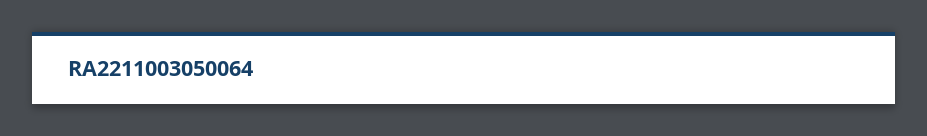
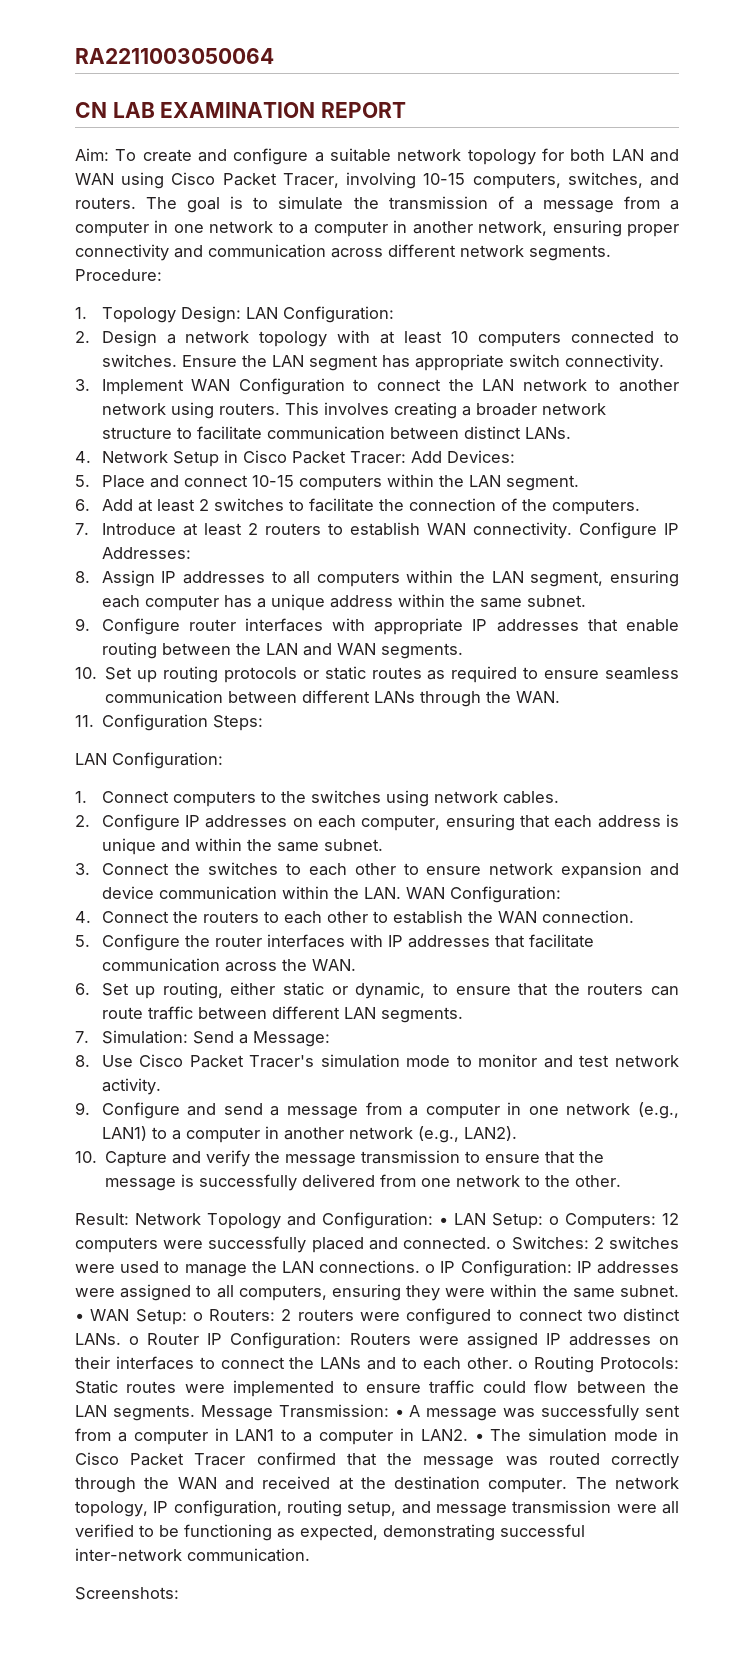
(253, 68) none -> [75,102,407,118] [75,148,679,165] [75,172,679,189] [75,196,679,213] [75,220,679,237] [75,244,611,261] [75,269,162,281] [75,306,394,323] [75,330,680,347] [101,354,664,371] [75,378,680,395] [101,402,606,419] [101,426,571,440] [75,450,515,467] [75,474,579,491] [75,498,640,515] [75,522,679,539] [101,547,191,559] [75,570,679,587] [101,594,586,611] [75,618,679,635] [101,642,463,659] [75,666,679,683] [105,690,561,707] [75,714,264,731] [75,752,223,769] [75,790,559,807] [75,814,679,831] [101,838,383,855] [75,862,679,879] [101,886,561,903] [75,910,634,924] [75,934,594,951] [101,958,356,972] [75,982,679,999] [101,1006,463,1023] [75,1030,330,1047] [75,1054,679,1068] [101,1078,161,1095] [75,1102,679,1119] [101,1126,517,1143] [75,1150,605,1167] [105,1174,622,1191] [75,1212,679,1229] [75,1236,679,1253] [75,1260,679,1277] [75,1284,679,1301] [75,1308,680,1325] [75,1332,680,1349] [75,1356,679,1373] [75,1380,679,1397] [75,1404,681,1421] [75,1428,679,1445] [75,1452,679,1469] [75,1476,679,1493] [75,1500,679,1517] [75,1524,585,1541] [75,1548,310,1562] [75,1587,179,1600] // CN LAB EXAMINATION REPORT // Aim: To create and configure a suitable network topology for both LAN and WAN using Cisco Packet Tracer, involving 10-15 computers, switches, and routers. The goal is to simulate the transmission of a message from a computer in one network to a computer in another network, ensuring proper connectivity and communication across different network segments. Procedure: // 1. Topology Design: LAN Configuration: // 2. Design a network topology with at least 10 computers connected to switches. Ensure the LAN segment has appropriate switch connectivity. // 3. Implement WAN Configuration to connect the LAN network to another network using routers. This involves creating a broader network structure to facilitate communication between distinct LANs. // 4. Network Setup in Cisco Packet Tracer: Add Devices: // 5. Place and connect 10-15 computers within the LAN segment. // 6. Add at least 2 switches to facilitate the connection of the computers. // 7. Introduce at least 2 routers to establish WAN connectivity. Configure IP Addresses: // 8. Assign IP addresses to all computers within the LAN segment, ensuring each computer has a unique address within the same subnet. // 9. Configure router interfaces with appropriate IP addresses that enable routing between the LAN and WAN segments. // 10. Set up routing protocols or static routes as required to ensure seamless communication between different LANs through the WAN. // 11. Configuration Steps: // LAN Configuration: // 1. Connect computers to the switches using network cables. // 2. Configure IP addresses on each computer, ensuring that each address is unique and within the same subnet. // 3. Connect the switches to each other to ensure network expansion and device communication within the LAN. WAN Configuration: // 4. Connect the routers to each other to establish the WAN connection. // 5. Configure the router interfaces with IP addresses that facilitate communication across the WAN. // 6. Set up routing, either static or dynamic, to ensure that the routers can route traffic between different LAN segments. // 7. Simulation: Send a Message: // 8. Use Cisco Packet Tracer's simulation mode to monitor and test network activity. // 9. Configure and send a message from a computer in one network (e.g., LAN1) to a computer in another network (e.g., LAN2). // 10. Capture and verify the message transmission to ensure that the message is successfully delivered from one network to the other. // Result: Network Topology and Configuration: • LAN Setup: o Computers: 12 computers were successfully placed and connected. o Switches: 2 switches were used to manage the LAN connections. o IP Configuration: IP addresses were assigned to all computers, ensuring they were within the same subnet. • WAN Setup: o Routers: 2 routers were configured to connect two distinct LANs. o Router IP Configuration: Routers were assigned IP addresses on their interfaces to connect the LANs and to each other. o Routing Protocols: Static routes were implemented to ensure traffic could flow between the LAN segments. Message Transmission: • A message was successfully sent from a computer in LAN1 to a computer in LAN2. • The simulation mode in Cisco Packet Tracer confirmed that the message was routed correctly through the WAN and received at the destination computer. The network topology, IP configuration, routing setup, and message transmission were all verified to be functioning as expected, demonstrating successful inter-network communication. // Screenshots:

